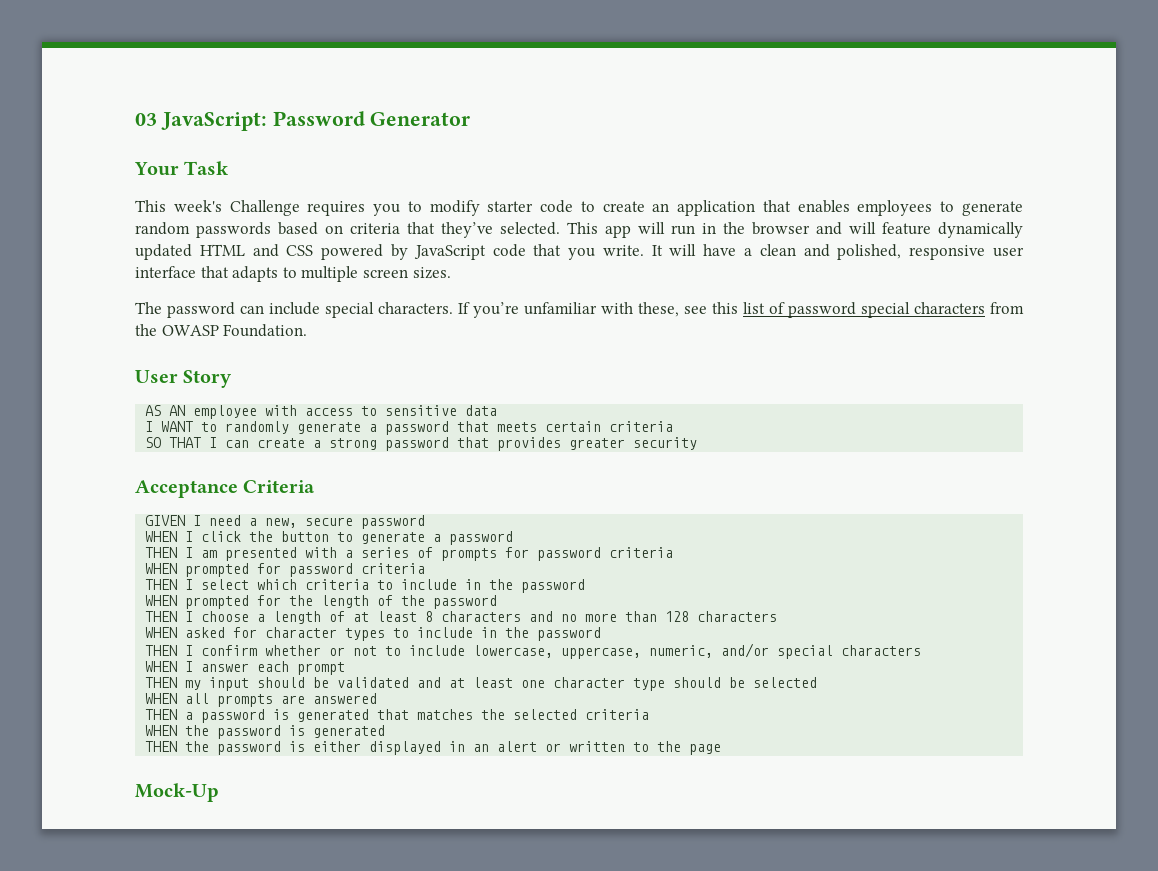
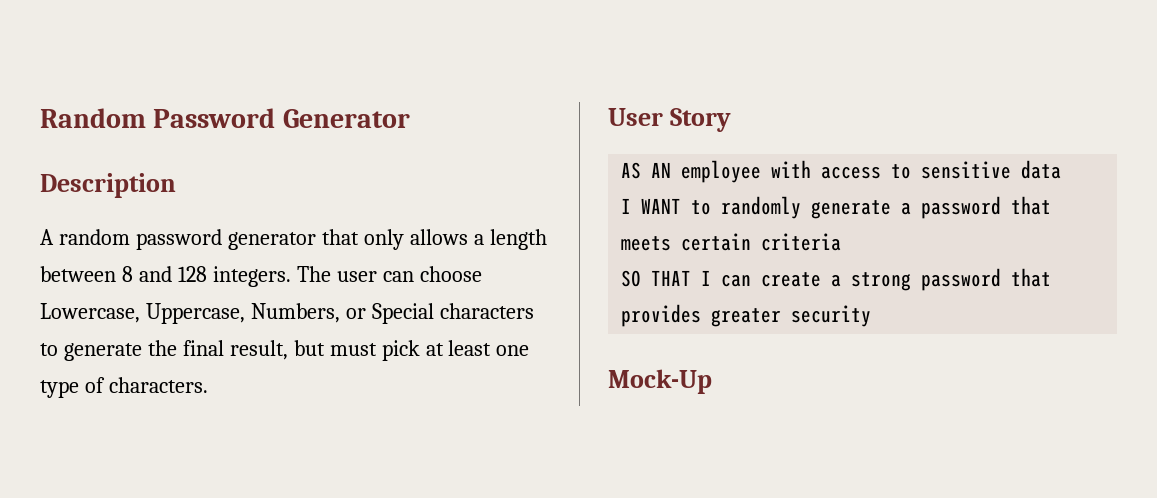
[135,112,267,131] 03 JavaScript: -> [40,108,146,128] Random
[134,161,230,176] [135,200,1023,216] [135,222,1023,238] [135,244,1024,260] [135,266,451,282] [135,302,1024,318] [135,324,308,337] Your Task // This week's Challenge requires you to modify starter code to create an application that enables employees to generate random passwords based on criteria that they’ve selected. This app will run in the browser and will feature dynamically updated HTML and CSS powered by JavaScript code that you write. It will have a clean and polished, responsive user interface that adapts to multiple screen sizes. // The password can include special characters. If you’re unfamiliar with these, see this list of password special characters from the OWASP Foundation. -> [40,173,176,198] [40,229,547,250] [40,266,482,287] [40,303,534,324] [40,340,530,361] [40,377,208,398] Description // A random password generator that only allows a length between 8 and 128 integers. The user can choose Lowercase, Uppercase, Numbers, or Special characters to generate the final result, but must pick at least one type of characters.
[135,480,316,498] [145,515,426,529] [145,531,514,545] [145,547,674,561] [145,563,426,577] [145,579,586,593] [145,595,498,609] [145,611,778,624] [145,627,602,641] [145,643,922,659] [145,661,346,675] [145,677,818,691] [145,693,378,707] [145,709,650,723] [145,725,386,739] [145,741,722,755] // Acceptance Criteria // GIVEN I need a new, secure password // WHEN I click the button to generate a password // THEN I am presented with a series of prompts for password criteria // WHEN prompted for password criteria // THEN I select which criteria to include in the password // WHEN prompted for the length of the password // THEN I choose a length of at least 8 characters and no more than 128 characters // WHEN asked for character types to include in the password // THEN I confirm whether or not to include lowercase, uppercase, numeric, and/or special characters // WHEN I answer each prompt // THEN my input should be validated and at least one character type should be selected // WHEN all prompts are answered // THEN a password is generated that matches the selected criteria // WHEN the password is generated // THEN the password is either displayed in an alert or written to the page -> (872, 316) none

